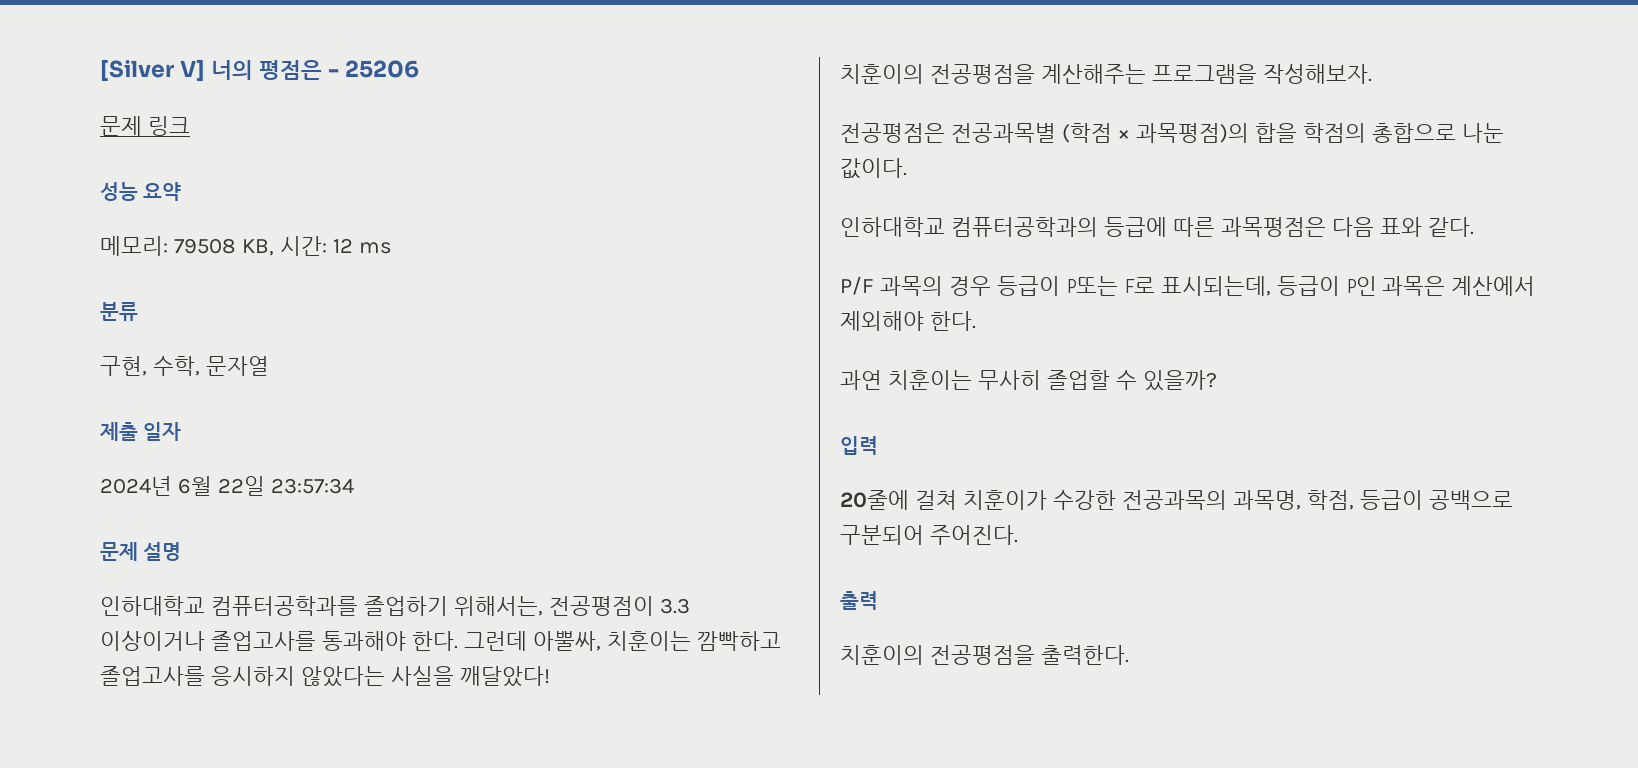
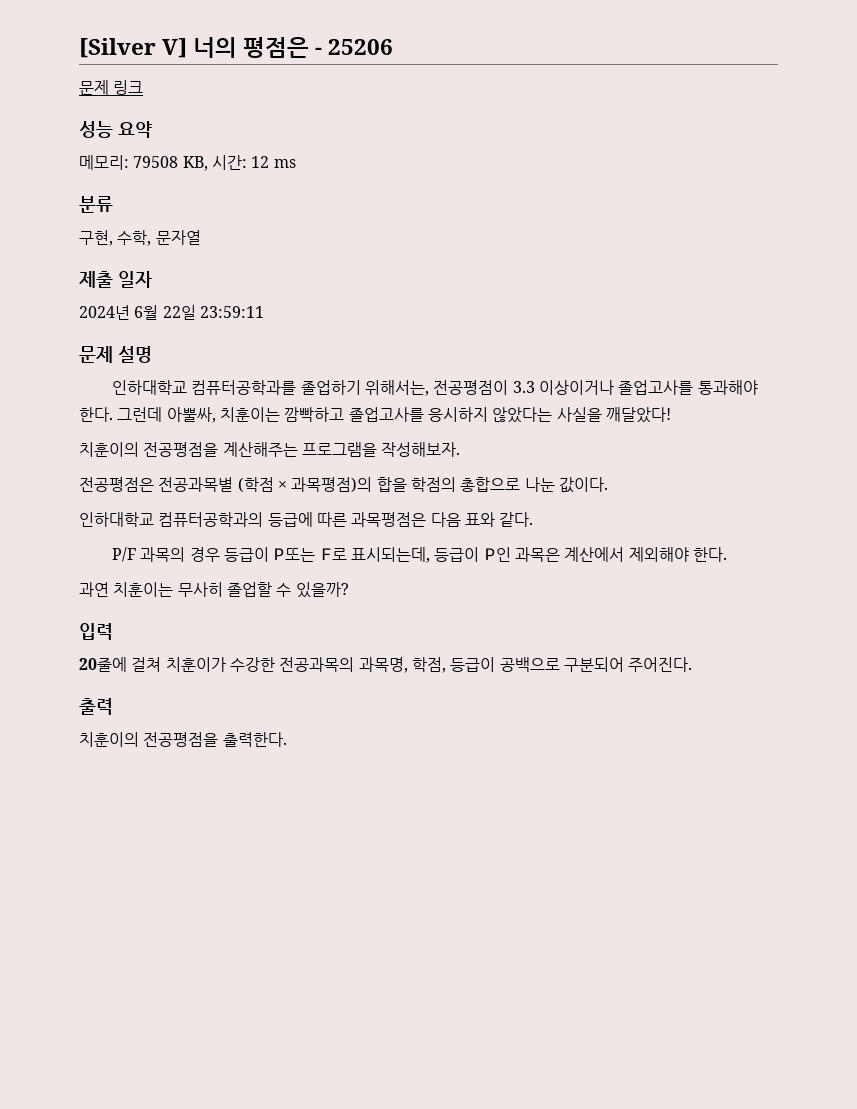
[270,478,354,494] 23:57:34 -> [199,306,264,318] 23:59:11

